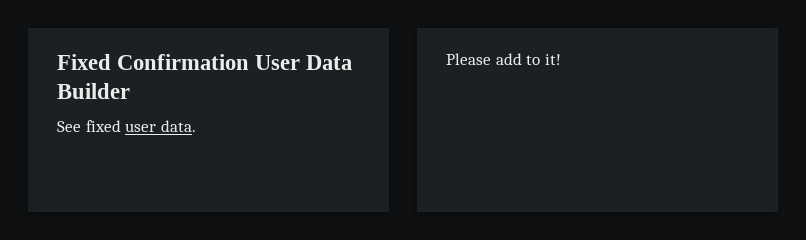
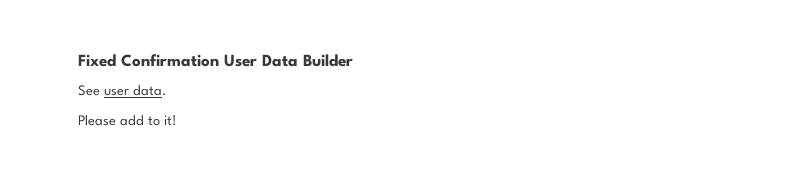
[85,120,121,132] fixed -> (100, 90) none

